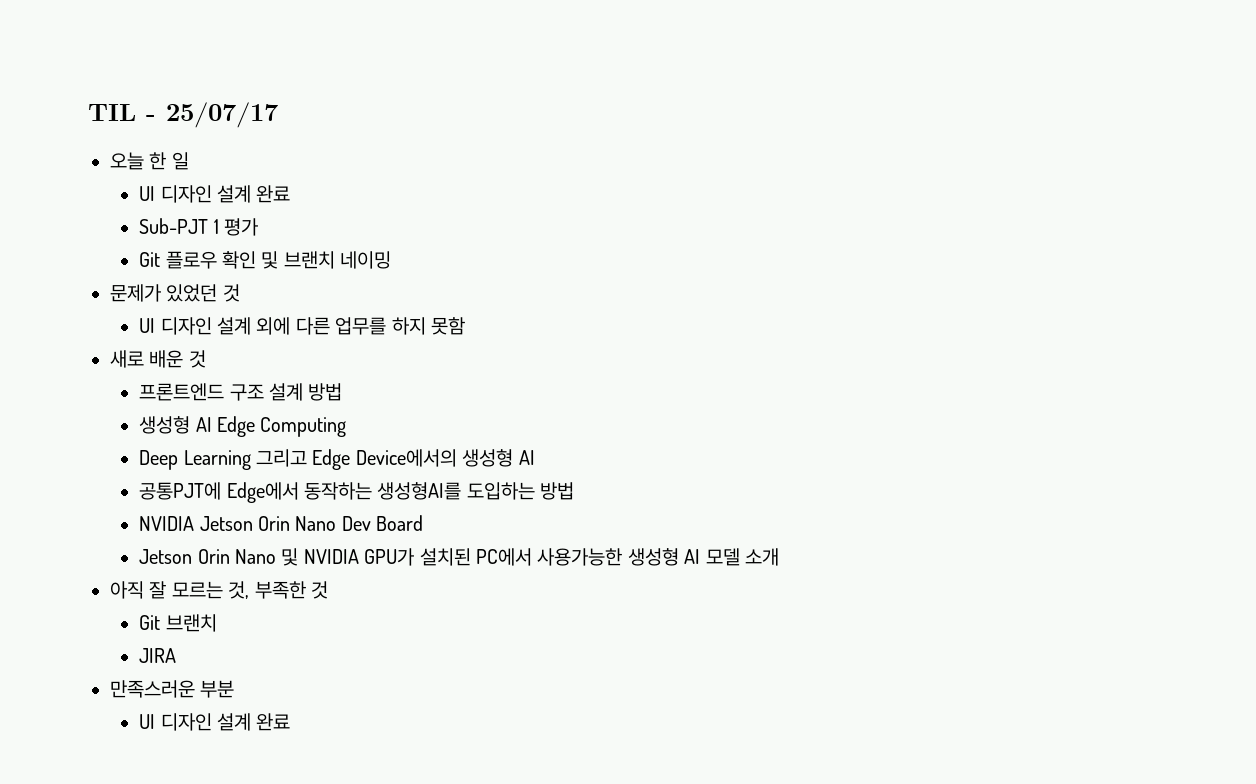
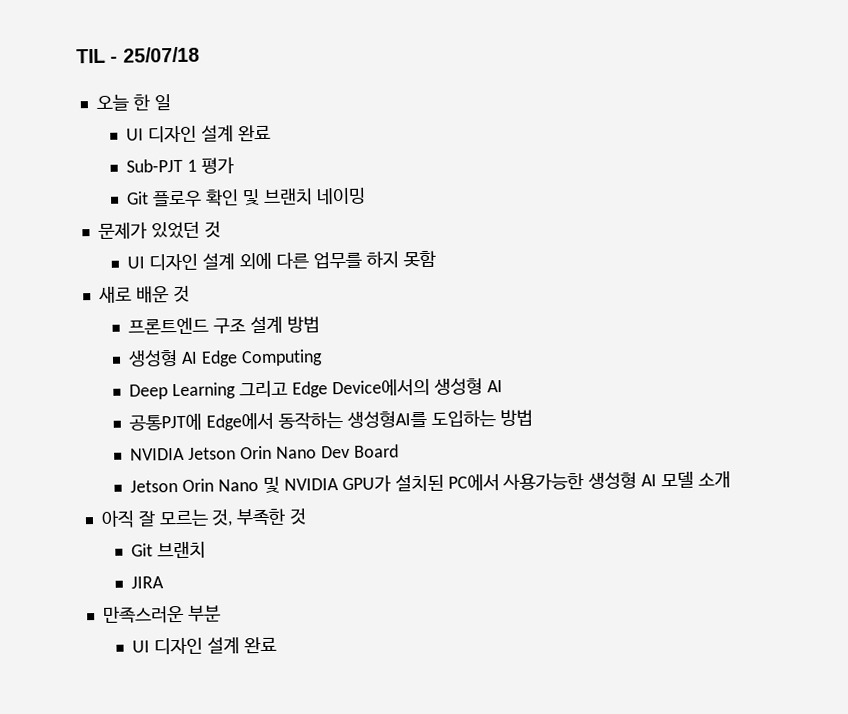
[166,102,278,128] 25/07/17 -> [122,46,200,63] 25/07/18

